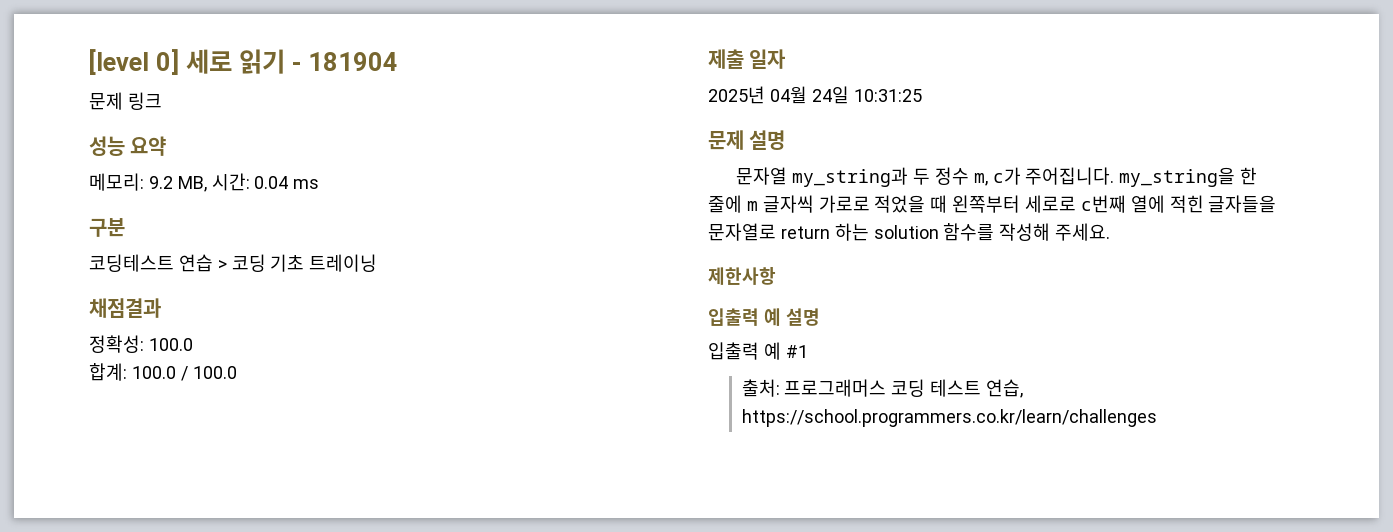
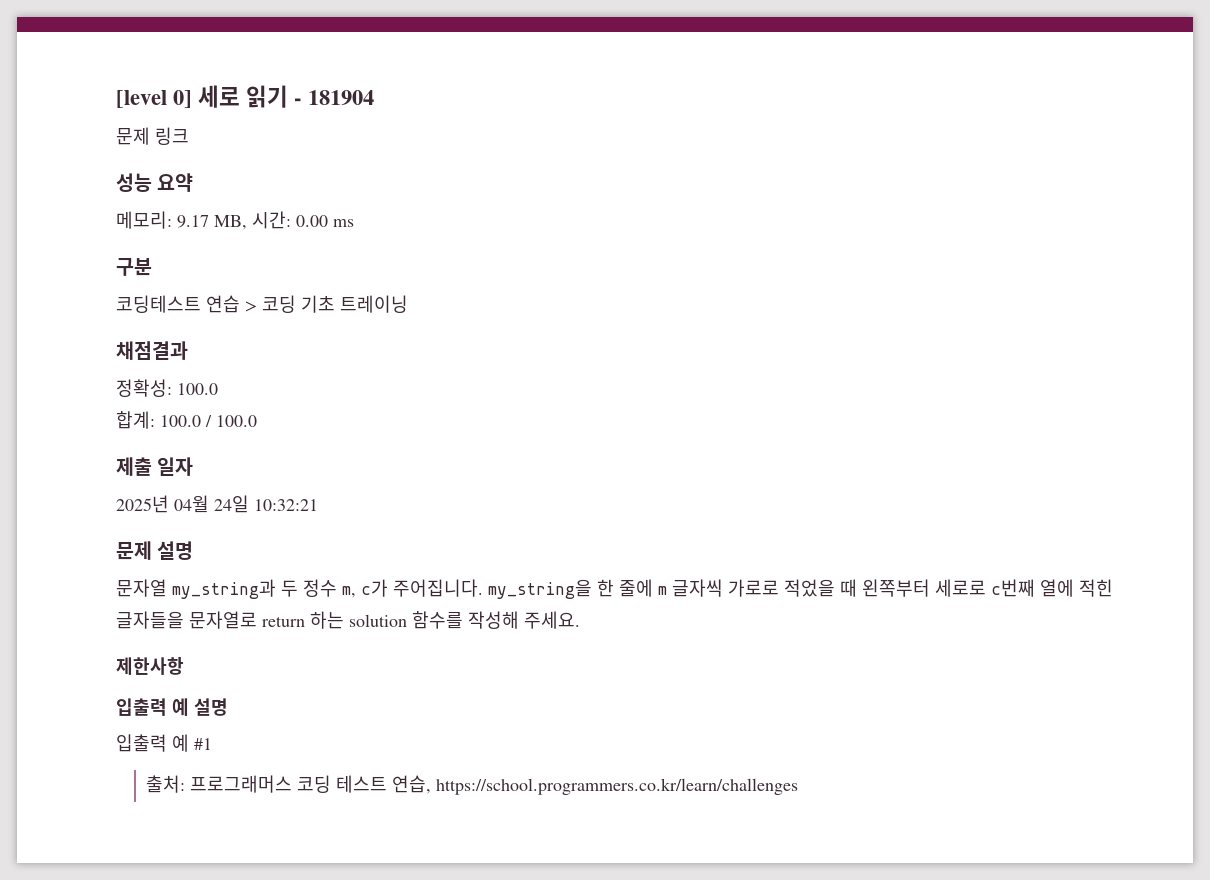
[148,176,173,189] 9.2 -> [177,215,209,228] 9.17
[254,176,289,189] 0.04 -> [296,215,328,227] 0.00
[853,89,922,102] 10:31:25 -> [254,499,318,511] 10:32:21

